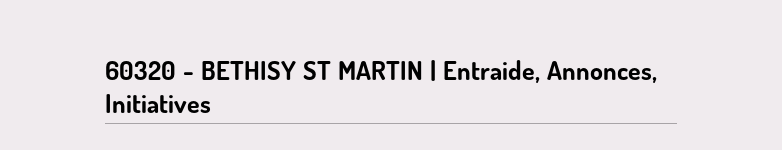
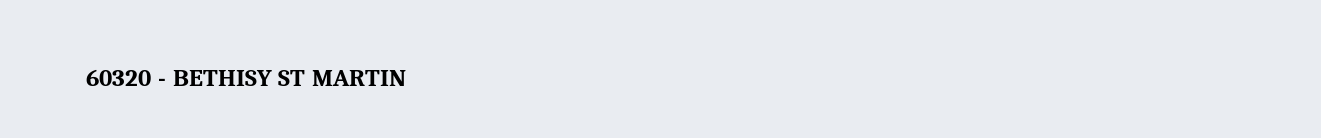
[430,60,658,83] [105,94,211,113] | Entraide, Annonces, Initiatives -> (406, 78) none

